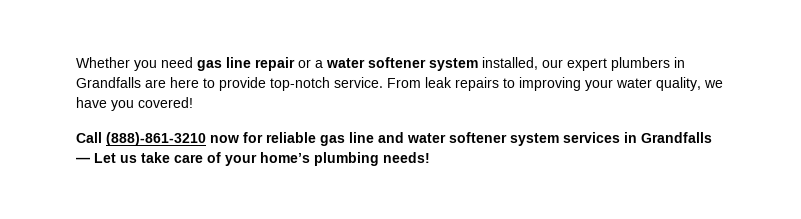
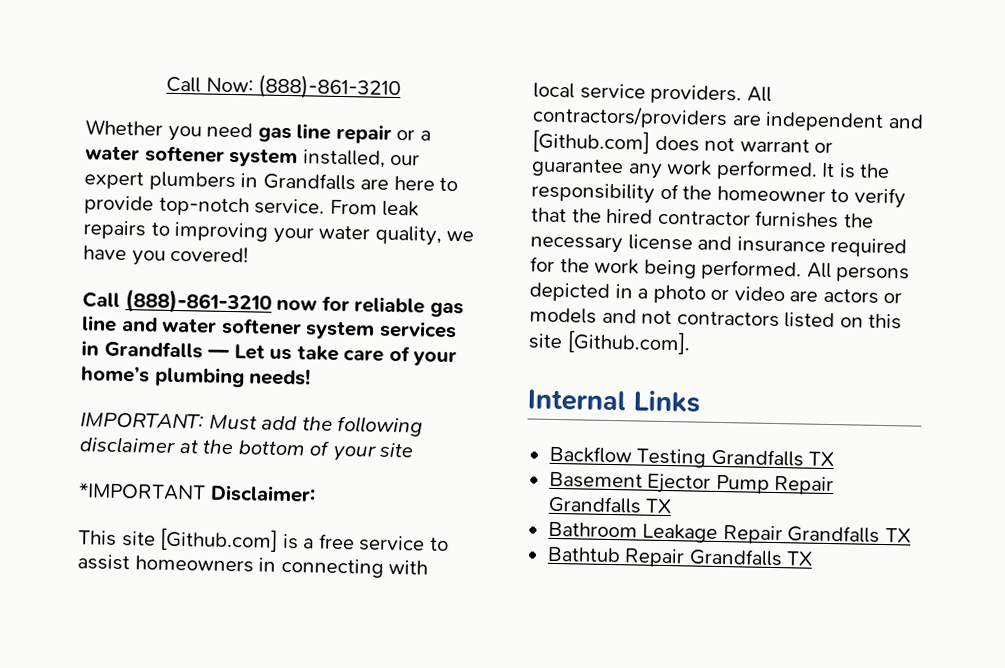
(76, 62) none -> [165,74,402,101] Call Now: (888)-861-3210 //
(430, 157) none -> [80,411,424,437] [79,436,414,462] [78,482,316,503] [78,527,449,552] [77,554,429,578] [533,82,772,105] [532,105,924,132] [532,129,834,154] [531,158,891,181] [531,182,906,209] [531,207,874,229] [530,234,908,258] [530,256,911,283] [529,282,903,304] [529,307,903,330] [528,330,691,355] [527,389,700,413] [548,445,835,468] [548,471,835,496] [547,495,673,514] [547,521,911,545] [546,546,814,568] // IMPORTANT: Must add the following disclaimer at the bottom of your site // *IMPORTANT Disclaimer: // This site [Github.com] is a free service to assist homeowners in connecting with local service providers. All contractors/providers are independent and [Github.com] does not warrant or guarantee any work performed. It is the responsibility of the homeowner to verify that the hired contractor furnishes the necessary license and insurance required for the work being performed. All persons depicted in a photo or video are actors or models and not contractors listed on this site [Github.com]. // Internal Links // Backflow Testing Grandfalls TX // Basement Ejector Pump Repair Grandfalls TX // Bathroom Leakage Repair Grandfalls TX // Bathtub Repair Grandfalls TX

